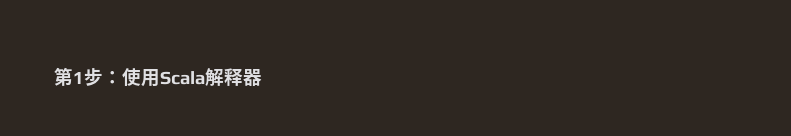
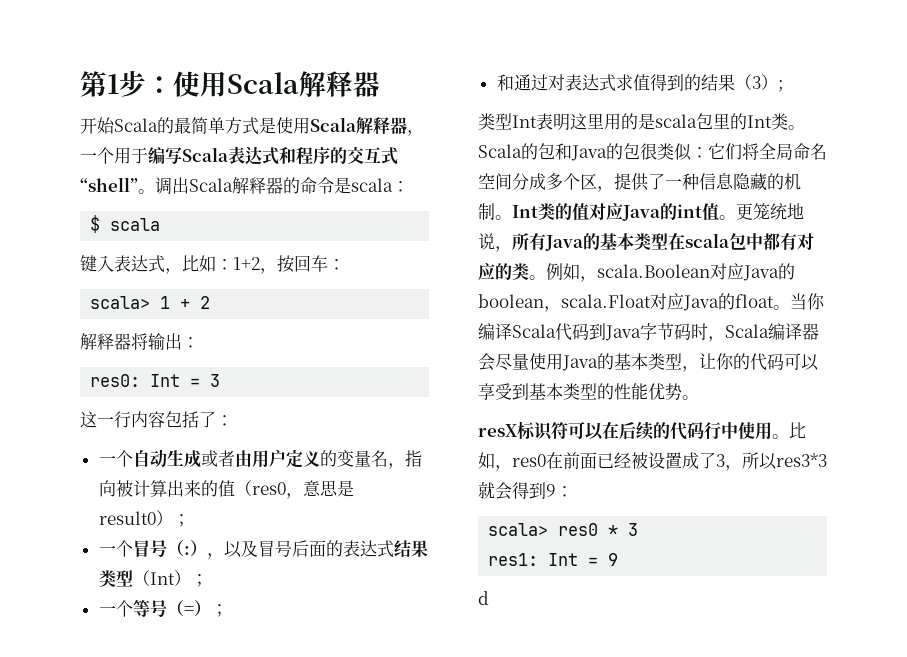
(262, 77) none -> [80,117,424,136] [80,146,398,165] [80,177,409,195] [90,215,161,233] [80,255,345,274] [90,296,211,309] [80,333,199,350] [90,374,221,387] [80,411,233,428] [98,449,422,469] [98,480,354,499] [98,510,190,527] [98,540,428,559] [98,570,208,587] [98,599,228,617] [496,74,784,92] [478,113,805,131] [478,143,827,161] [478,173,801,192] [478,203,804,221] [478,232,814,252] [478,263,795,282] [478,293,825,312] [478,323,819,342] [478,353,819,372] [478,383,699,400] [478,421,806,441] [478,452,827,471] [478,481,573,500] [488,523,639,536] [488,553,619,566] [478,591,489,605] // 开始Scala的最简单方式是使用Scala解释器，一个用于编写Scala表达式和程序的交互式“shell”。调出Scala解释器的命令是scala： // $ scala // 键入表达式，比如：1+2，按回车： // scala> 1 + 2 // 解释器将输出： // res0: Int = 3 // 这一行内容包括了： // 一个自动生成或者由用户定义的变量名，指向被计算出来的值（res0，意思是result0）； // 一个冒号（:），以及冒号后面的表达式结果类型（Int）； // 一个等号（=）； // 和通过对表达式求值得到的结果（3）; // 类型Int表明这里用的是scala包里的Int类。Scala的包和Java的包很类似：它们将全局命名空间分成多个区，提供了一种信息隐藏的机制。Int类的值对应Java的int值。更笼统地说，所有Java的基本类型在scala包中都有对应的类。例如，scala.Boolean对应Java的boolean，scala.Float对应Java的float。当你编译Scala代码到Java字节码时，Scala编译器会尽量使用Java的基本类型，让你的代码可以享受到基本类型的性能优势。 // resX标识符可以在后续的代码行中使用。比如，res0在前面已经被设置成了3，所以res3*3就会得到9： // scala> res0 * 3 // res1: Int = 9 // d

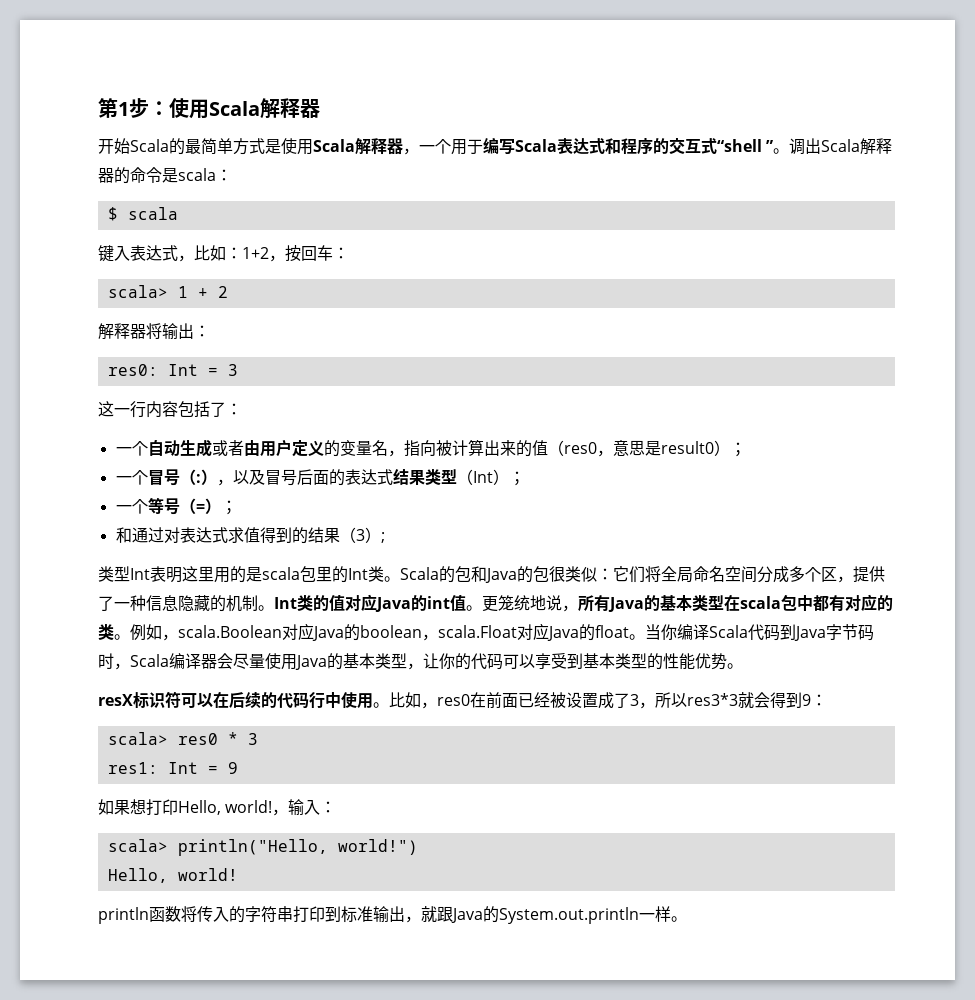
[80,177,138,192] “shell” -> [717,139,774,152] “shell ”
[478,591,489,605] d -> [98,799,337,816] [107,839,418,856] [107,868,238,883] [98,906,687,924] 如果想打印Hello, world!，输入： // scala> println("Hello, world!") // Hello, world! // println函数将传入的字符串打印到标准输出，就跟Java的System.out.println一样。

